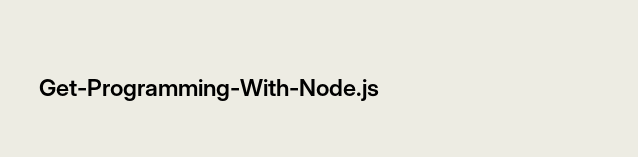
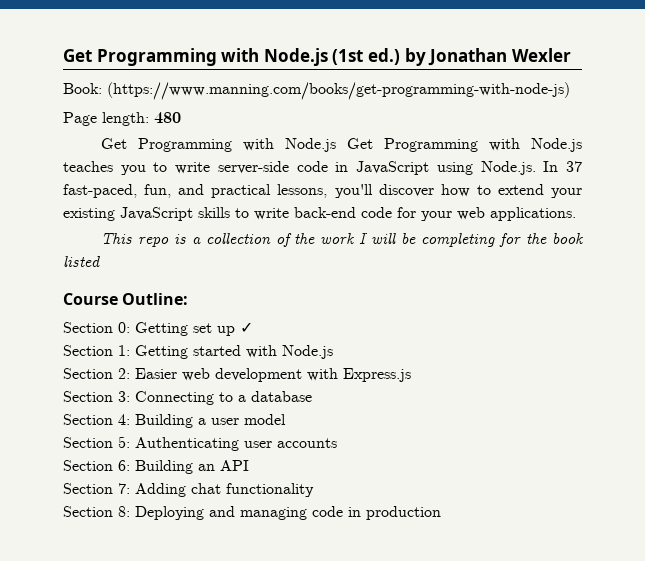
[39,79,379,101] Get-Programming-With-Node.js -> [63,48,571,66] [63,82,570,100] [63,112,181,126] [100,138,582,152] [63,161,583,175] [63,184,583,198] [63,207,576,221] [100,233,584,247] [63,256,100,267] [63,293,189,305] [63,322,253,336] [63,345,333,359] [63,368,411,382] [63,391,312,405] [63,414,286,428] [63,436,337,451] [63,460,249,474] [63,483,314,497] [63,506,441,520] Get Programming with Node.js (1st ed.) by Jonathan Wexler // Book: (https://www.manning.com/books/get-programming-with-node-js) // Page length: 480 // Get Programming with Node.js Get Programming with Node.js teaches you to write server-side code in JavaScript using Node.js. In 37 fast-paced, fun, and practical lessons, you'll discover how to extend your existing JavaScript skills to write back-end code for your web applications. // This repo is a collection of the work I will be completing for the book listed // Course Outline: // Section 0: Getting set up ✓ // Section 1: Getting started with Node.js // Section 2: Easier web development with Express.js // Section 3: Connecting to a database // Section 4: Building a user model // Section 5: Authenticating user accounts // Section 6: Building an API // Section 7: Adding chat functionality // Section 8: Deploying and managing code in production

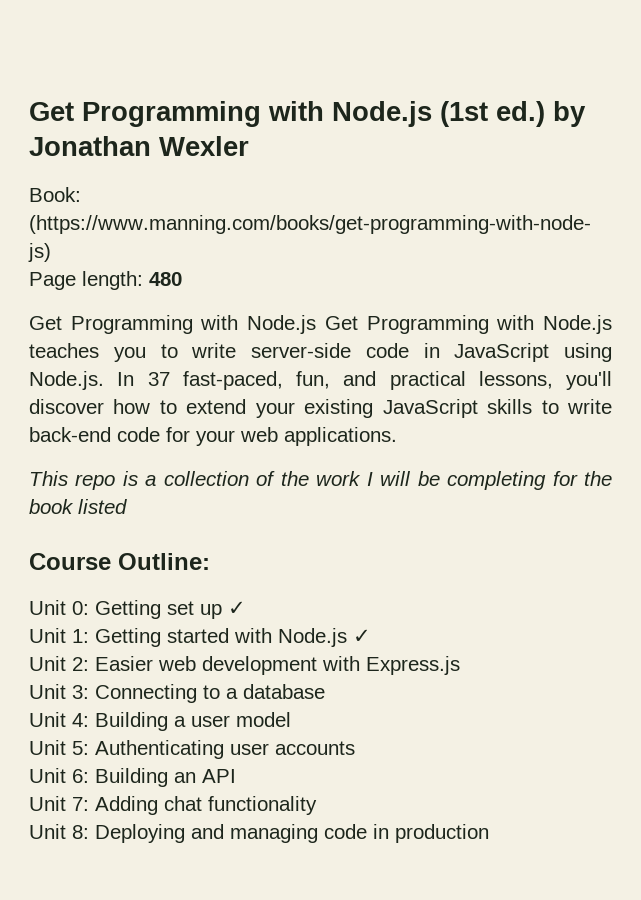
[63,322,113,333] Section -> [29,600,66,615] Unit
[63,345,113,356] Section -> [29,628,66,643] Unit
[63,368,113,379] // Section -> [353,629,371,643] [29,656,66,671] ✓ // Unit
[63,391,113,402] Section -> [29,684,66,699] Unit
[63,414,113,425] Section -> [29,712,66,727] Unit
[63,437,113,448] Section -> [29,740,66,755] Unit
[63,460,113,471] Section -> [29,768,66,783] Unit
[63,483,113,494] Section -> [29,796,66,811] Unit
[63,506,113,517] Section -> [29,824,66,839] Unit

